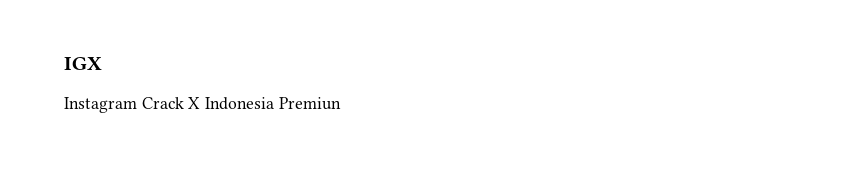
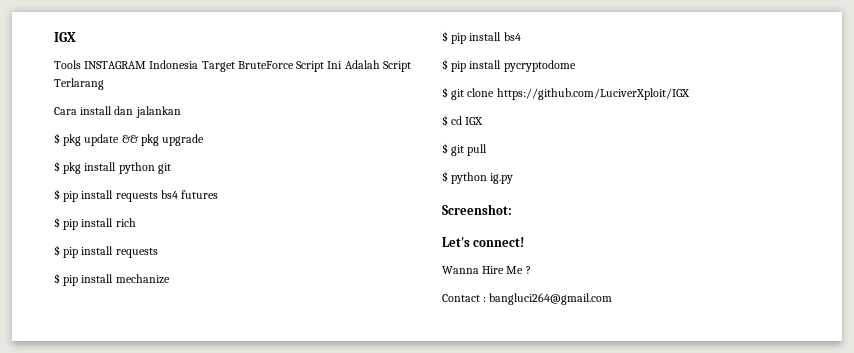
[64,57,102,70] [64,97,341,113] IGX // Instagram Crack X Indonesia Premiun -> [54,32,76,42] [54,60,411,72] [54,78,104,90] [54,106,181,118] [54,133,205,146] [54,161,171,174] [54,189,219,202] [54,217,136,230] [54,245,158,258] [54,273,170,286] [442,31,521,44] [442,59,576,72] [442,87,690,100] [442,115,484,126] [442,143,488,156] [442,171,514,184] [442,204,512,215] [442,237,525,247] [442,266,531,274] [442,293,613,305] IGX // Tools INSTAGRAM Indonesia Target BruteForce Script Ini Adalah Script Terlarang // Cara install dan jalankan // $ pkg update && pkg upgrade // $ pkg install python git // $ pip install requests bs4 futures // $ pip install rich // $ pip install requests // $ pip install mechanize // $ pip install bs4 // $ pip install pycryptodome // $ git clone https://github.com/LuciverXploit/IGX // $ cd IGX // $ git pull // $ python ig.py // Screenshot: // Let's connect! // Wanna Hire Me ? // Contact : bangluci264@gmail.com

